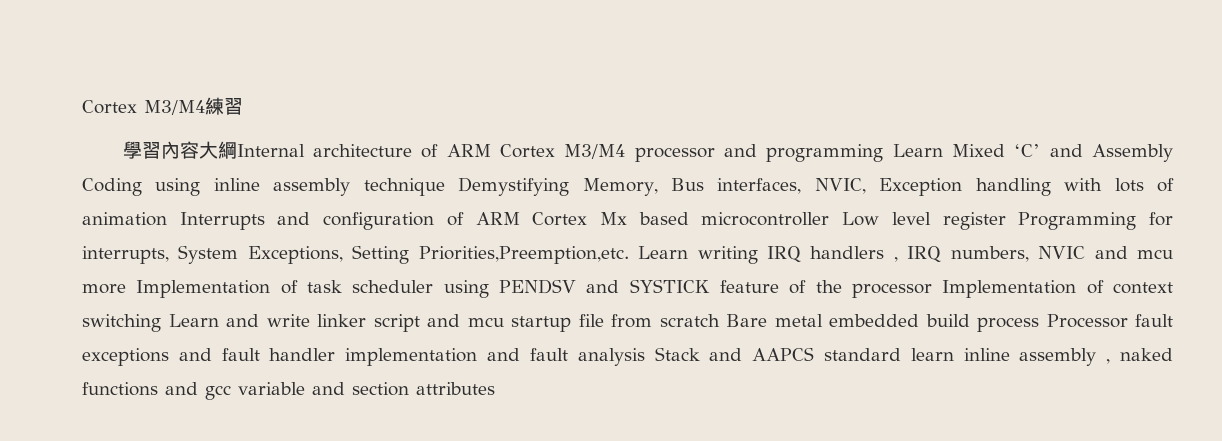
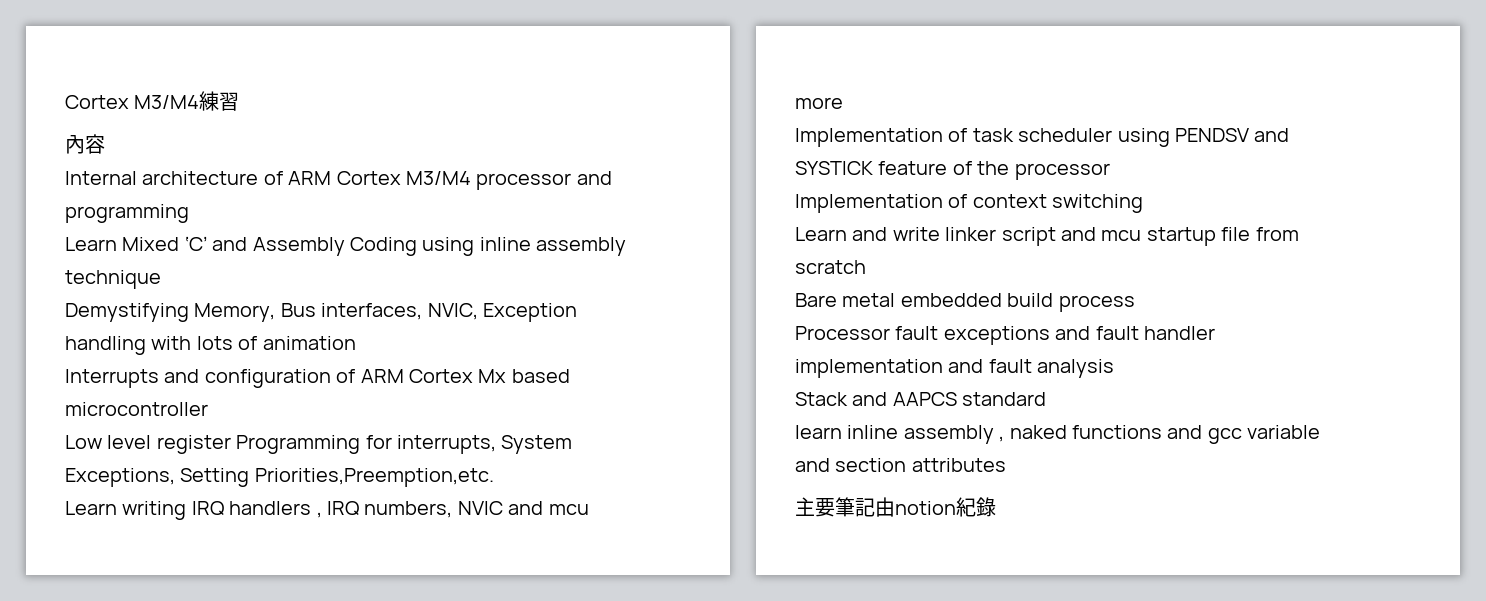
[122,141,161,159] 學習 -> (240, 101) none
[198,141,237,159] 大綱 -> (105, 144) //
(884, 153) none -> (189, 213) //
(445, 187) none -> (161, 279) //
(167, 219) none -> (356, 343) //
(830, 219) none -> (208, 409) //
(629, 255) none -> (494, 477) //
(126, 289) none -> (843, 103) //
(933, 290) none -> (1110, 171) //
(161, 323) none -> (1144, 203) //
(720, 320) none -> (866, 267) //
(1039, 324) none -> (1135, 303) //
(645, 357) none -> (1115, 368) //
(901, 354) none -> (1047, 399) //
(495, 388) none -> [795,497,996,517] // 主要筆記由notion紀錄

